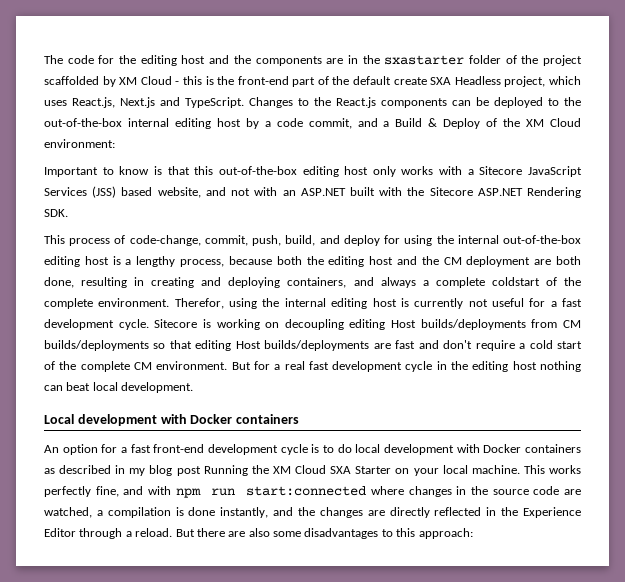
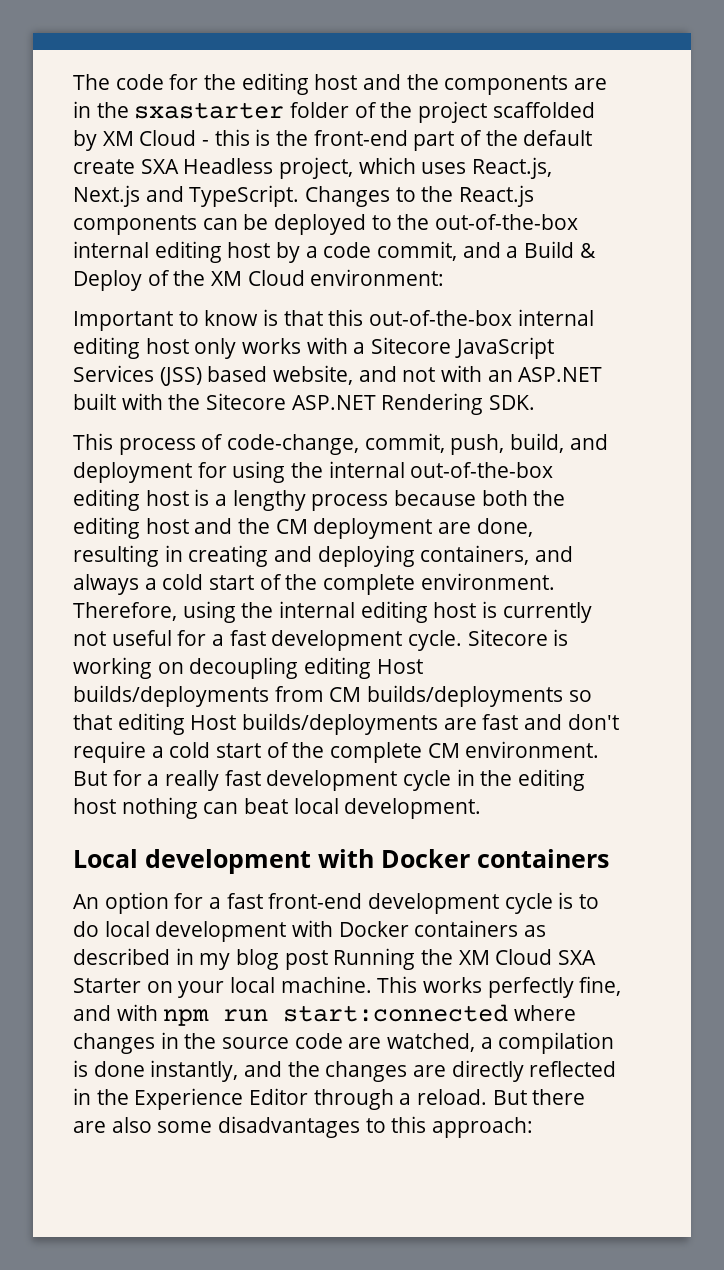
(297, 170) none -> [517,309,594,326] internal
[343,235,380,246] deploy -> [73,462,192,483] deployment
[180,259,225,267] process, -> [311,494,389,511] process
[556,256,581,265] both -> (472, 528) none
[435,277,540,288] complete coldstart -> [162,574,255,590] cold start
[174,298,224,309] Therefor, -> [73,602,177,621] Therefore,
[284,361,305,370] real -> [165,770,220,791] really

